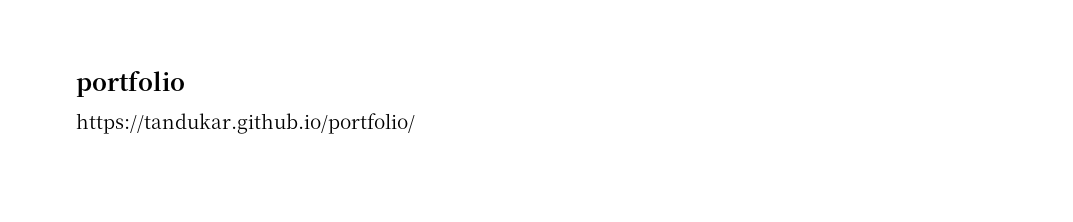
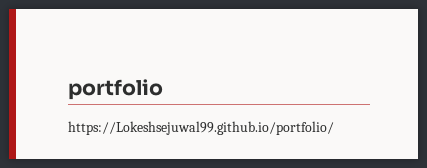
[76,113,415,134] https://tandukar.github.io/portfolio/ -> [68,121,334,135] https://Lokeshsejuwal99.github.io/portfolio/

